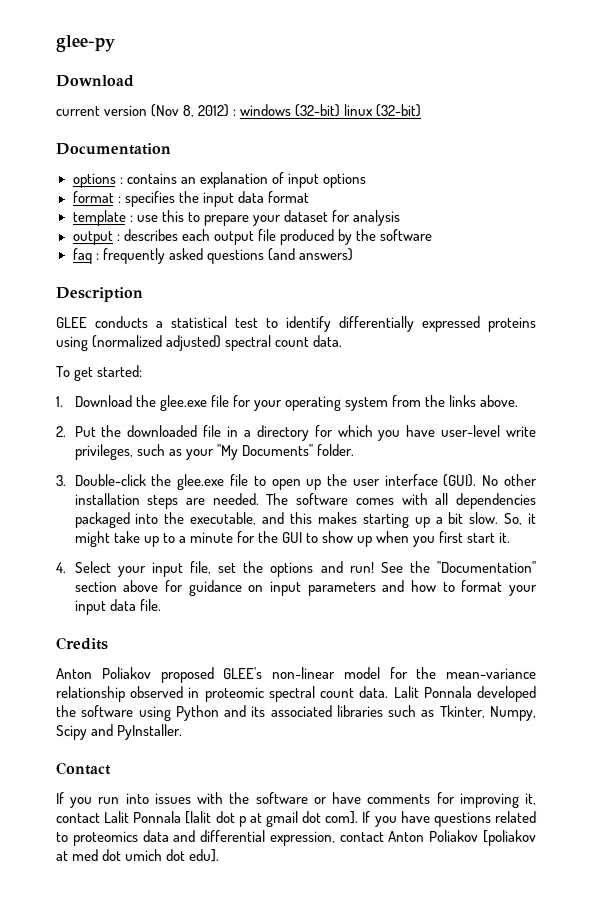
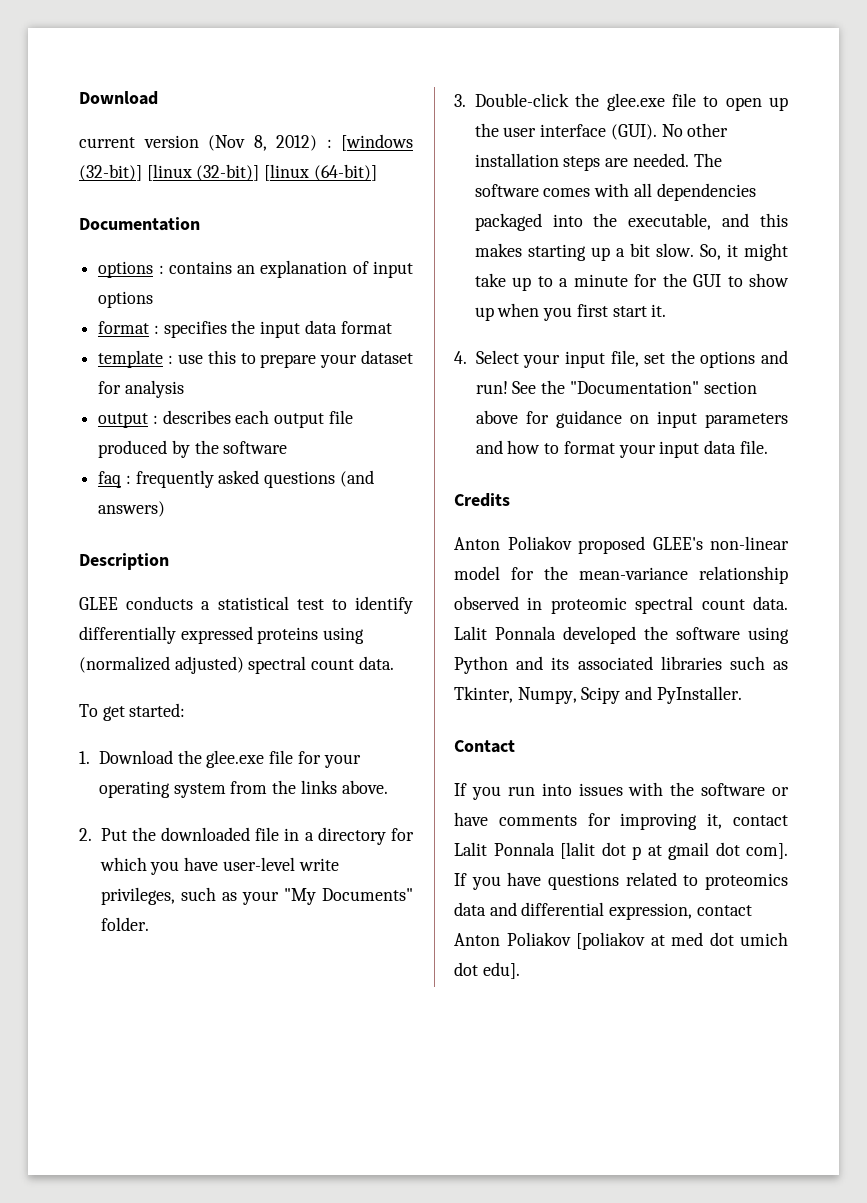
[55,35,115,53] glee-py // -> (79, 98) none
[239,103,422,118] windows (32-bit) linux (32-bit) -> [341,134,413,151] [79,164,377,181] [windows (32-bit)] [linux (32-bit)] [linux (64-bit)]

